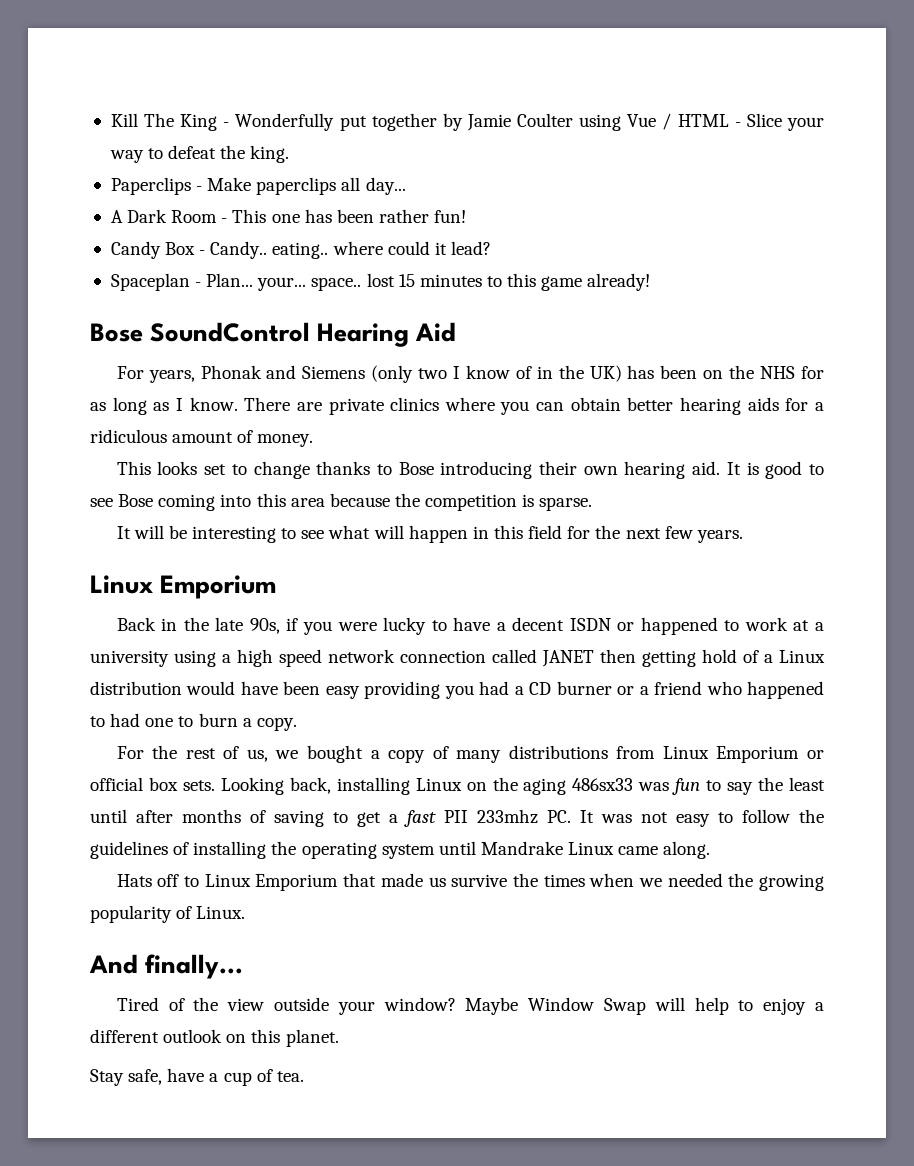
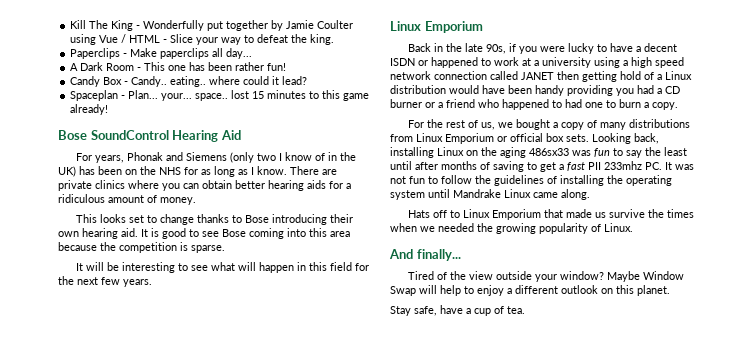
[325,686,360,699] easy -> [535,85,564,96] handy
[676,814,710,827] easy -> [409,176,425,184] fun

